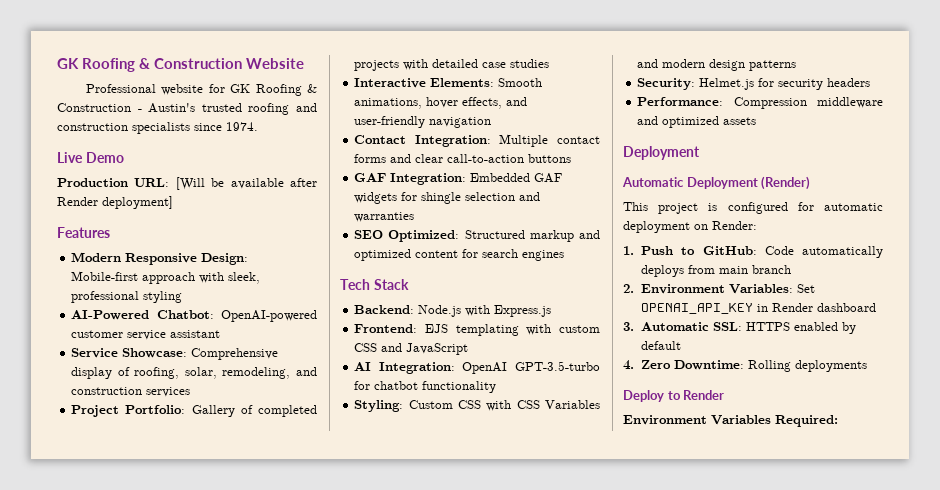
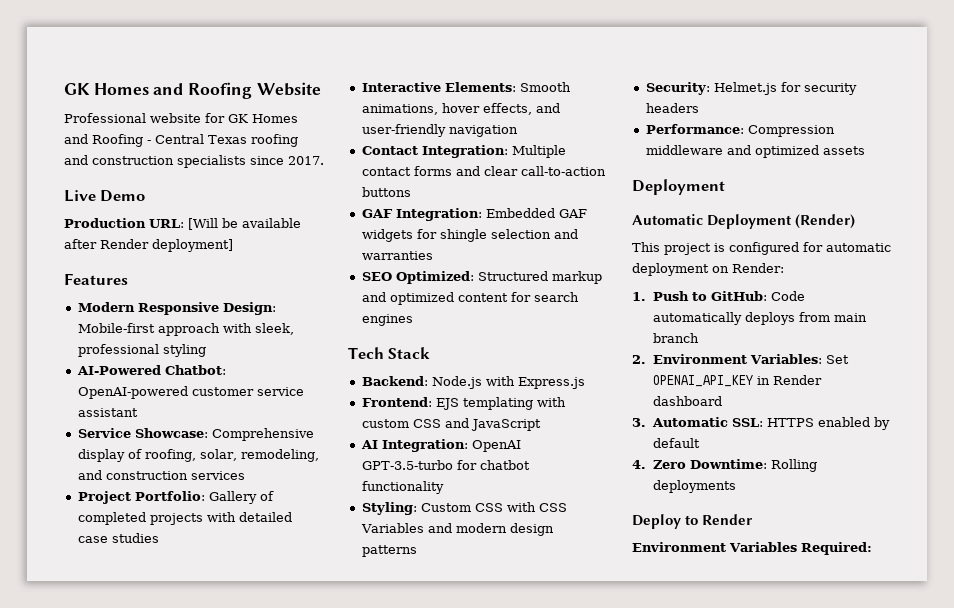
[57,58,242,72] GK Roofing & Construction -> [64,82,253,99] GK Homes and Roofing
[255,84,318,96] [57,103,242,113] Roofing & Construction - Austin's trusted -> [252,114,298,123] [64,134,247,147] Homes and Roofing - Central Texas
[226,122,258,131] 1974. -> [288,156,324,165] 2017.

